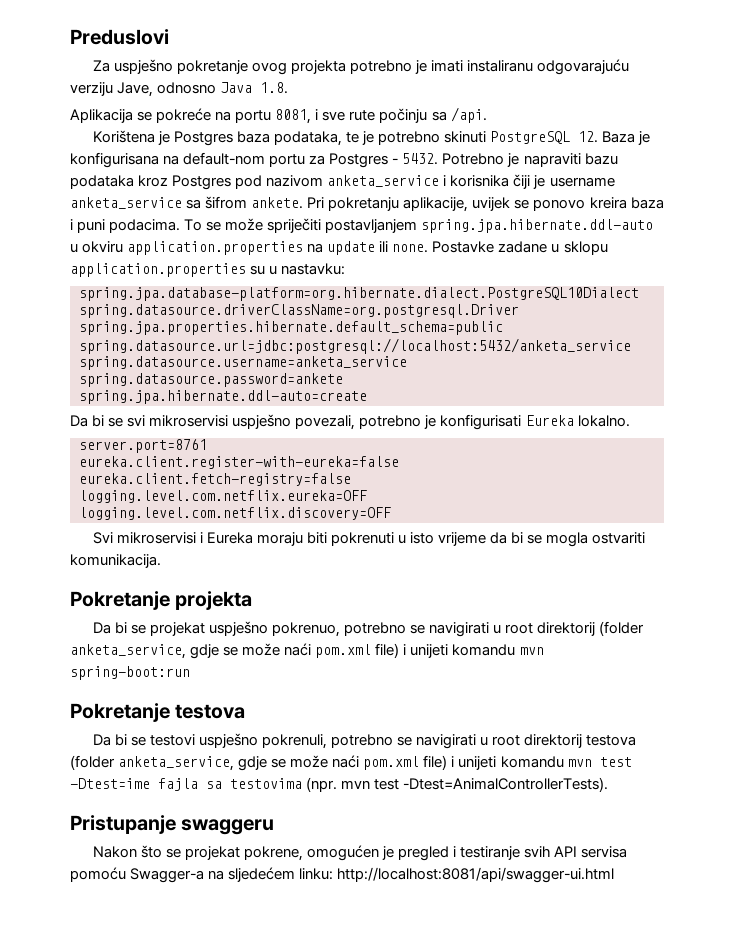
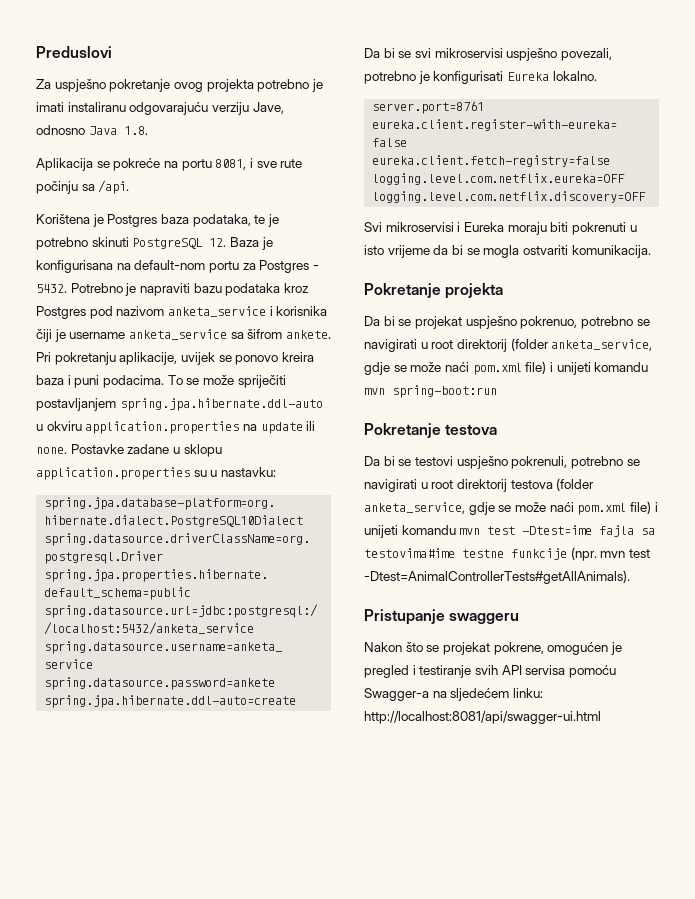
[230,778,302,789] testovima -> [364,548,567,560] testovima#ime testne funkcije
[403,777,609,792] -Dtest=AnimalControllerTests). -> [364,570,630,584] -Dtest=AnimalControllerTests#getAllAnimals).

